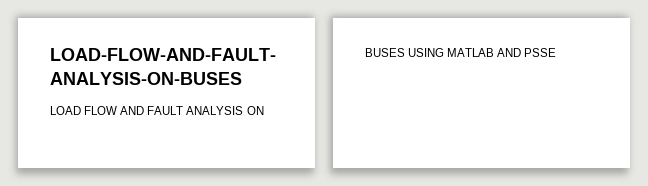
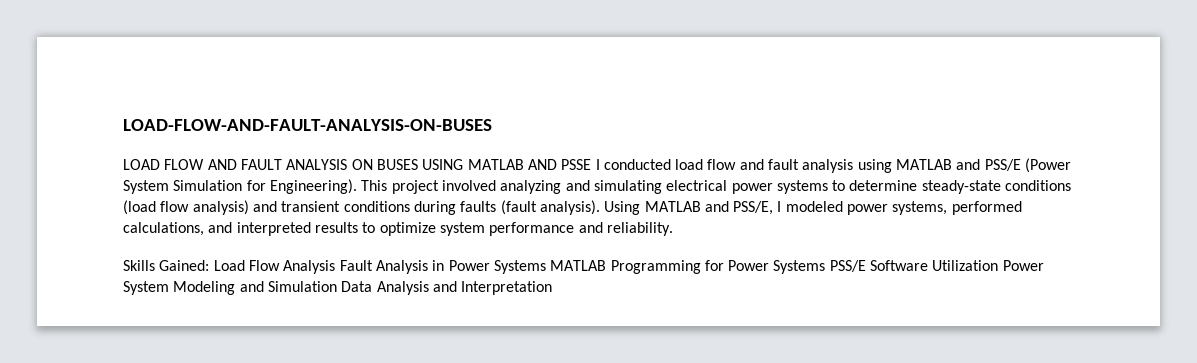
(557, 52) none -> [595,158,1072,173] [123,179,1072,194] [123,200,1022,215] [123,222,673,236] [123,260,1044,274] [123,281,553,295] I conducted load flow and fault analysis using MATLAB and PSS/E (Power System Simulation for Engineering). This project involved analyzing and simulating electrical power systems to determine steady-state conditions (load flow analysis) and transient conditions during faults (fault analysis). Using MATLAB and PSS/E, I modeled power systems, performed calculations, and interpreted results to optimize system performance and reliability. // Skills Gained: Load Flow Analysis Fault Analysis in Power Systems MATLAB Programming for Power Systems PSS/E Software Utilization Power System Modeling and Simulation Data Analysis and Interpretation

